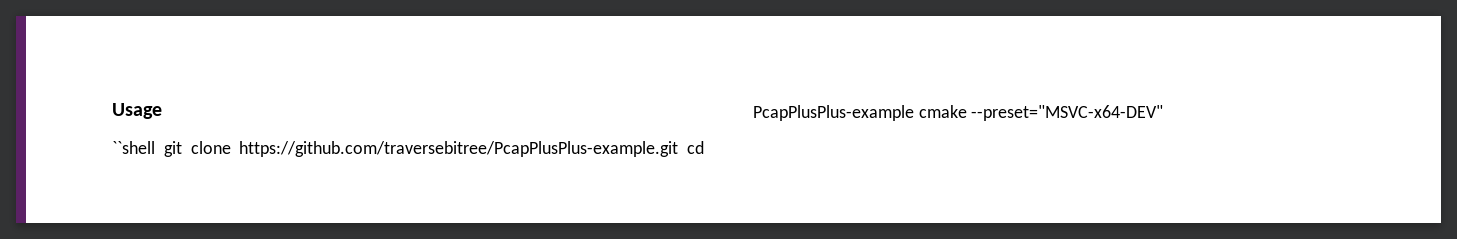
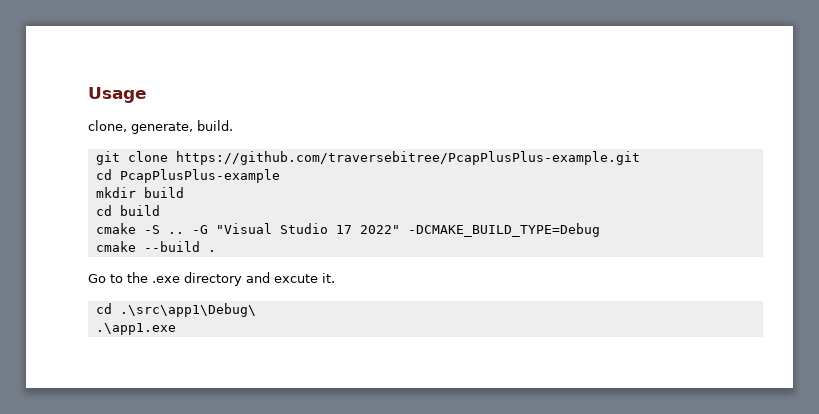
[112,141,155,154] ``shell -> [88,120,233,134] clone, generate, build. //
(679, 149) none -> (640, 158) //
[918,105,1164,121] cmake --preset="MSVC-x64-DEV" -> [95,187,184,198] [95,205,160,216] [95,223,600,237] [95,241,216,252] [88,272,335,286] [95,303,256,317] [95,323,176,335] // mkdir build // cd build // cmake -S .. -G "Visual Studio 17 2022" -DCMAKE_BUILD_TYPE=Debug // cmake --build . // Go to the .exe directory and excute it. // cd .\src\app1\Debug\ // .\app1.exe

